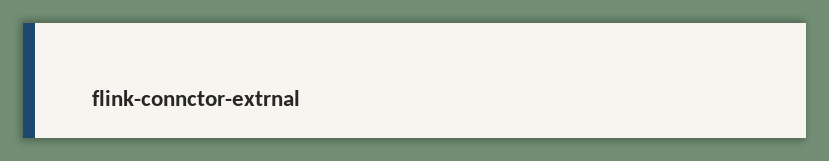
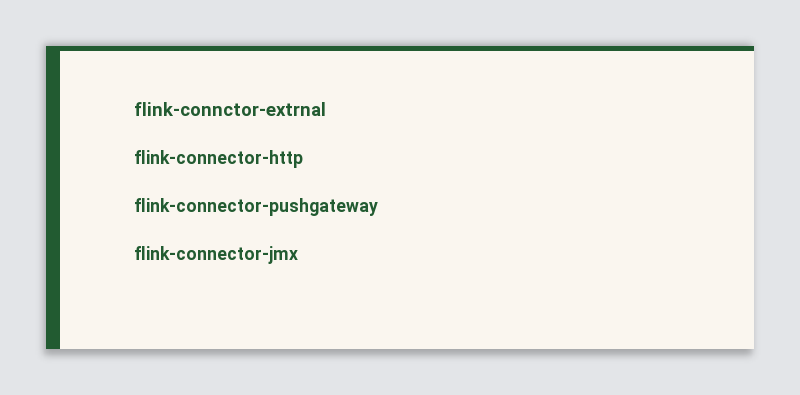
(300, 98) none -> [134,150,303,168] [134,198,378,216] [134,246,298,264] // flink-connector-http // flink-connector-pushgateway // flink-connector-jmx

